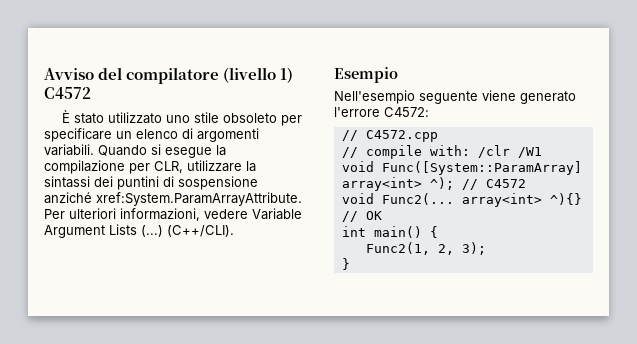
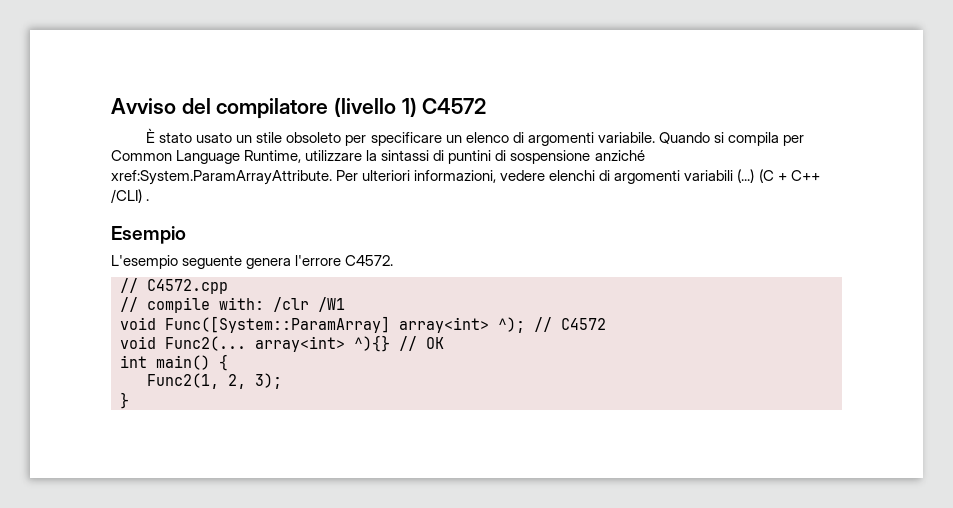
[108,112,191,124] utilizzato uno -> [196,132,253,143] usato un
[44,144,94,156] variabili. -> [597,132,655,143] variabile.
[165,145,226,158] [44,160,183,174] esegue la compilazione per CLR, -> [727,132,804,146] [111,150,302,164] compila per Common Language Runtime,
[94,176,113,187] dei -> [433,150,445,161] di
[252,208,302,220] [44,224,234,238] [334,67,398,83] [334,90,576,104] [334,107,429,117] Variable Argument Lists (...) (C++/CLI). // Esempio // Nell'esempio seguente viene generato l'errore C4572: -> [549,169,820,184] [111,189,150,203] [111,226,186,244] [111,255,394,269] elenchi di argomenti variabili (...) (C + C++ /CLI) . // Esempio // L'esempio seguente genera l'errore C4572.

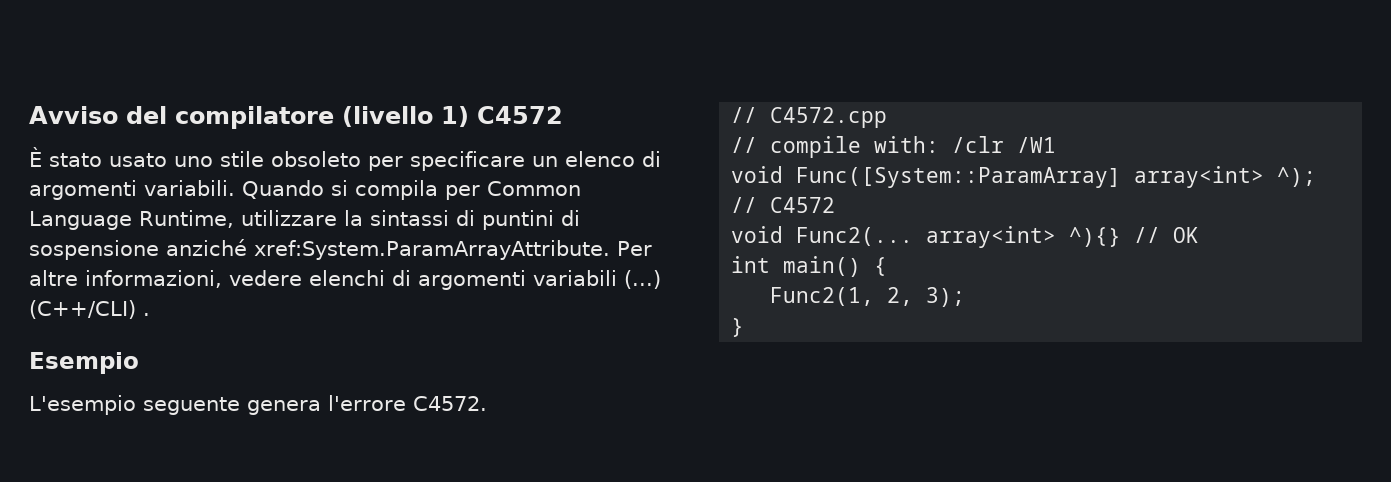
[236,135,253,143] un -> [174,156,213,167] uno
[597,132,655,143] variabile. -> [144,180,235,196] variabili.
[362,170,411,181] ulteriori -> [29,270,78,286] altre
[758,169,820,183] [111,189,142,203] (C + C++ /CLI) -> [29,300,136,319] (C++/CLI)

